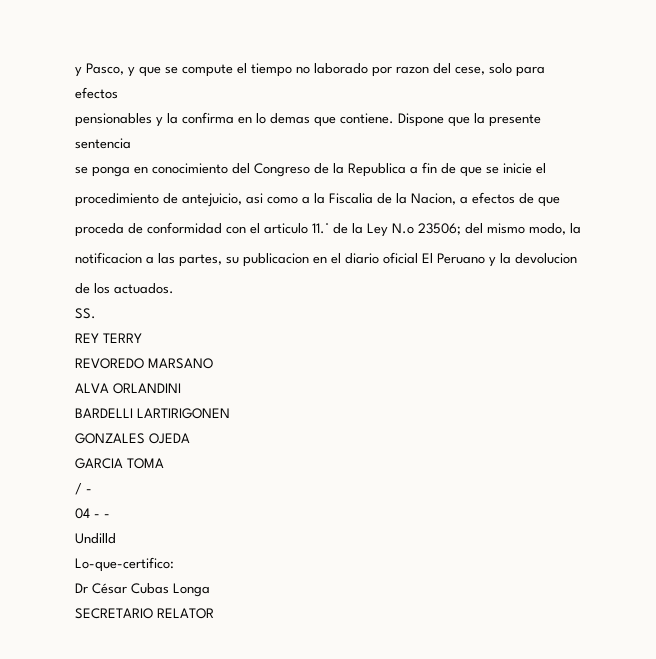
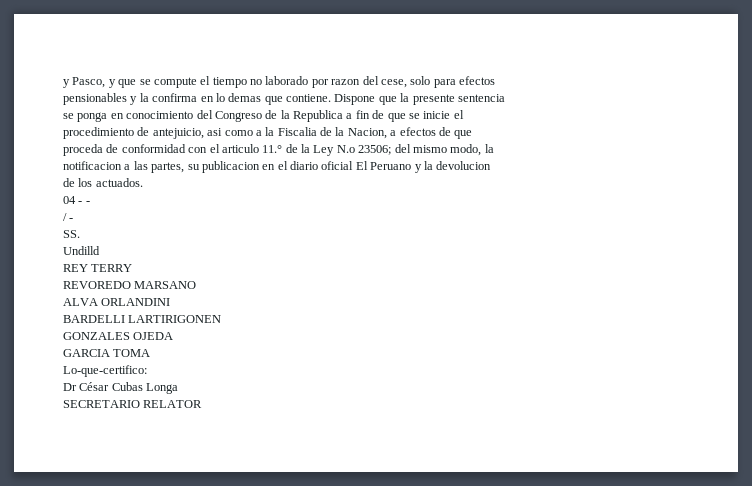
(174, 288) none -> [63,196,90,204] [63,213,74,221] // 04 - - // / -
(96, 313) none -> [63,246,100,255] // Undilld
[75,483,92,495] [75,508,110,519] [75,533,116,544] // / - // 04 - - // Undilld -> (151, 353) none

